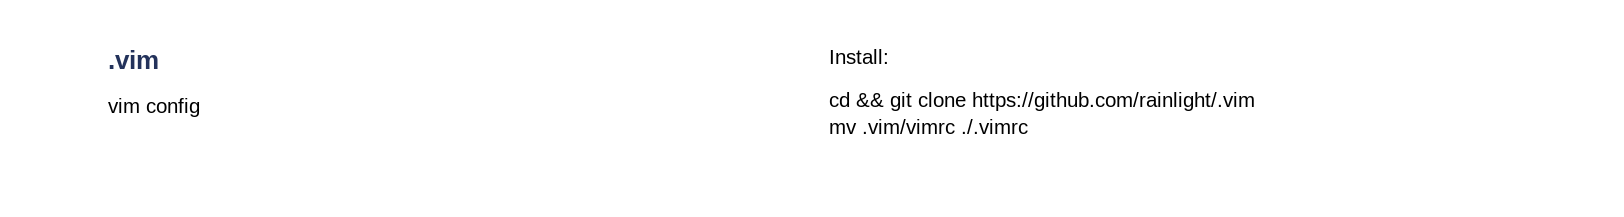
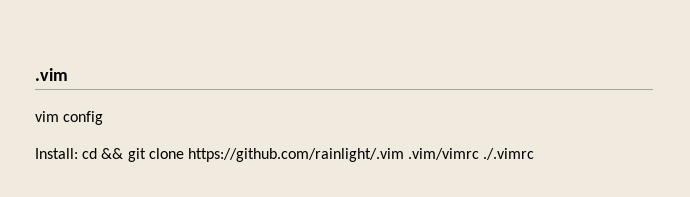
(889, 56) // -> (78, 153) none
[829,123,857,134] // mv -> (404, 155) none

